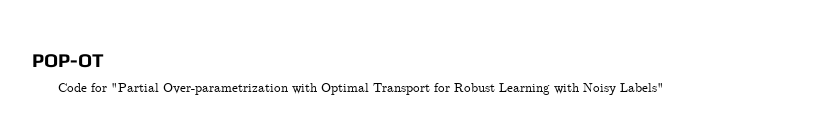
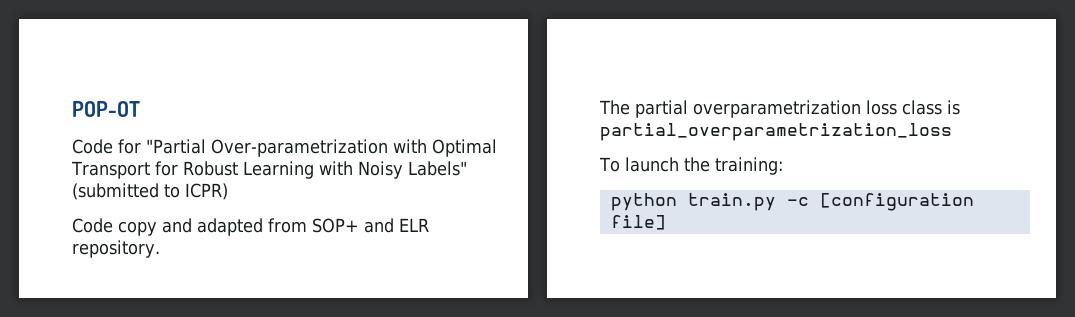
(665, 87) none -> [72,183,228,200] [72,218,429,236] [72,240,160,258] [599,100,960,118] [600,123,952,141] [599,157,783,175] [610,193,974,211] [610,215,666,230] (submitted to ICPR) // Code copy and adapted from SOP+ and ELR repository. // The partial overparametrization loss class is partial_overparametrization_loss // To launch the training: // python train.py -c [configuration file]

